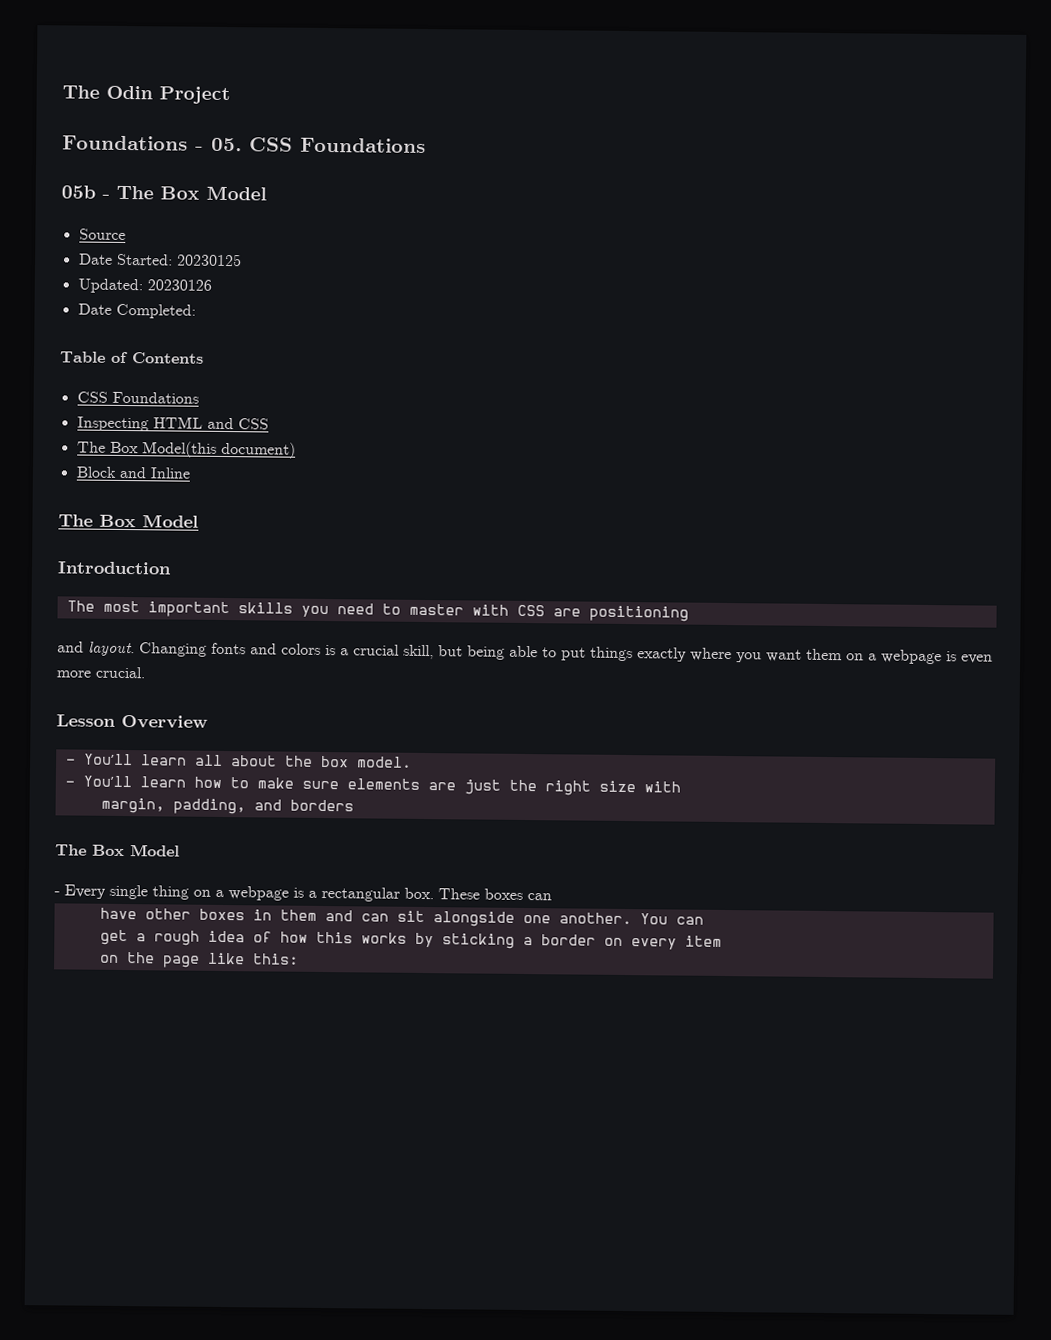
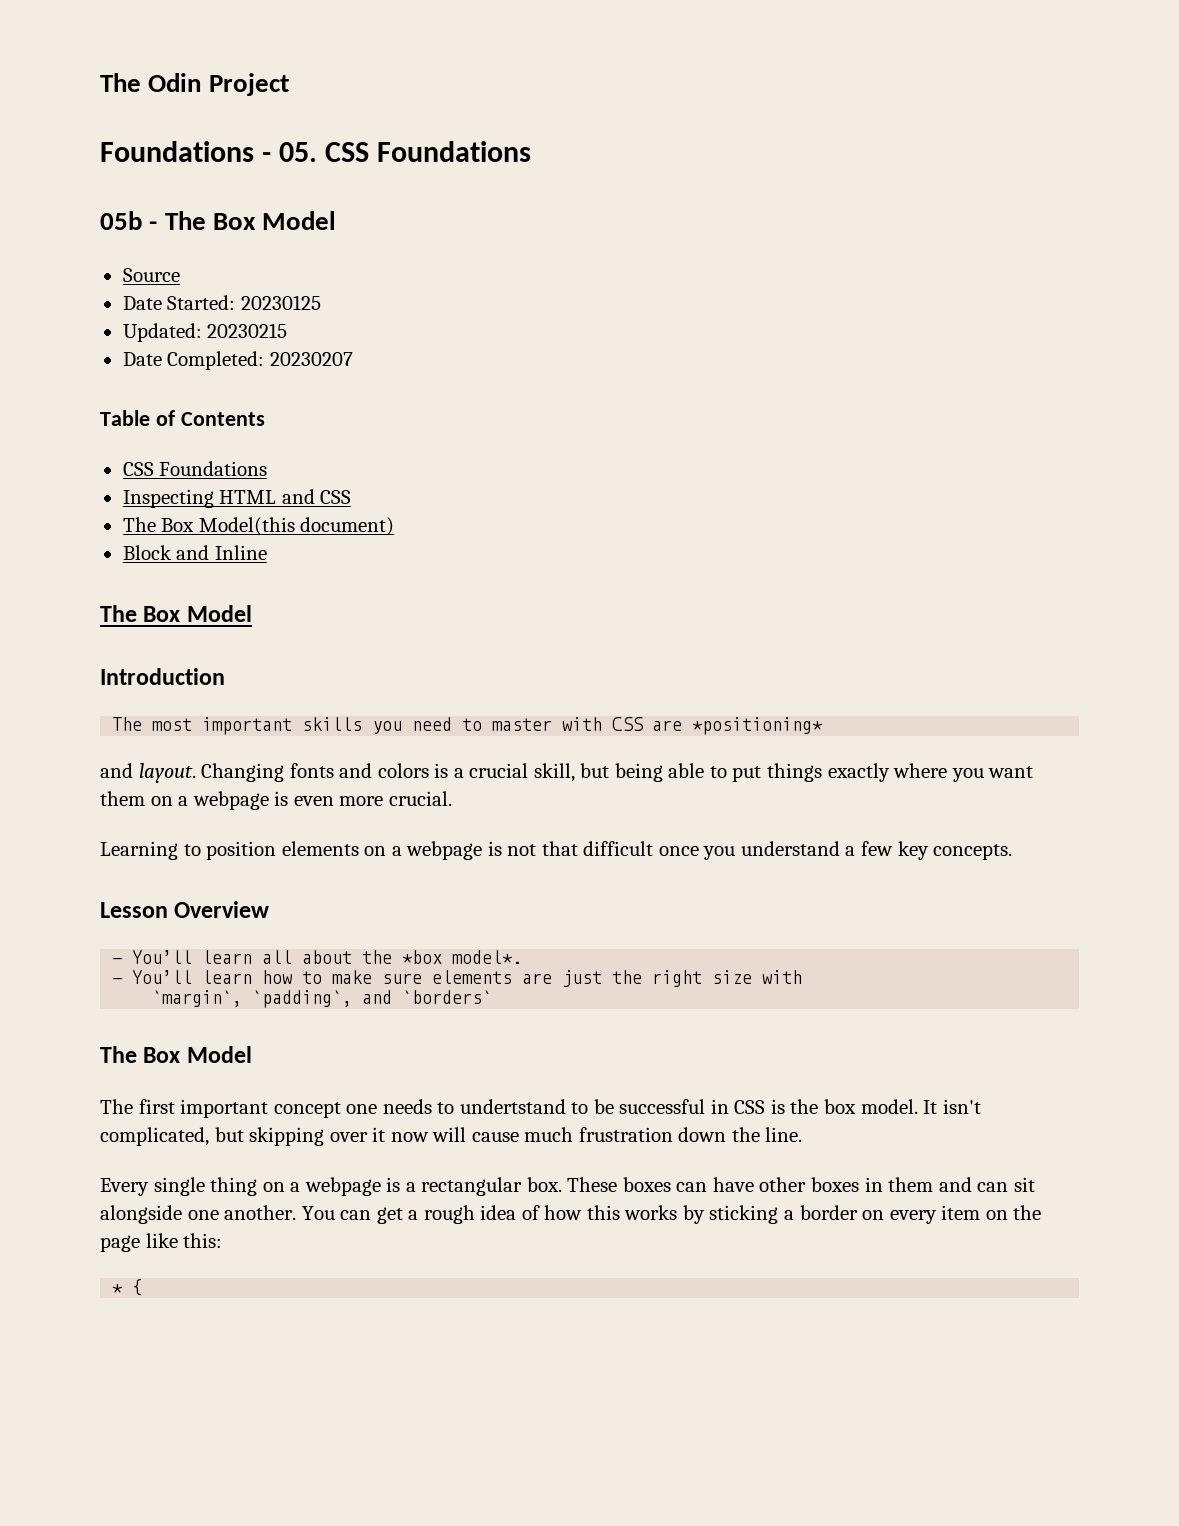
[146,279,212,291] 20230126 -> [207,323,288,338] 20230215
(196, 311) none -> [269,352,353,366] 20230207
[588,605,689,622] positioning -> [692,717,824,735] *positioning*
(146, 672) none -> [100,841,1013,860] // Learning to position elements on a webpage is not that difficult once you understand a few key concepts.
[320,755,412,768] box model. -> [402,950,523,964] *box model*.
[100,797,354,815] [55,844,180,857] [54,891,60,896] margin, padding, and borders // The Box Model // - -> [152,990,493,1008] [100,1046,252,1063] [100,1099,981,1118] [100,1127,803,1146] `margin`, `padding`, and `borders` // The Box Model // The first important concept one needs to undertstand to be successful in CSS is the box model. It isn't complicated, but skipping over it now will cause much frustration down the line. //
(552, 897) // -> (708, 1187) none
(704, 920) // -> (372, 1215) none
(722, 941) // -> (981, 1212) none
(299, 959) none -> [112,1279,143,1296] // * {

